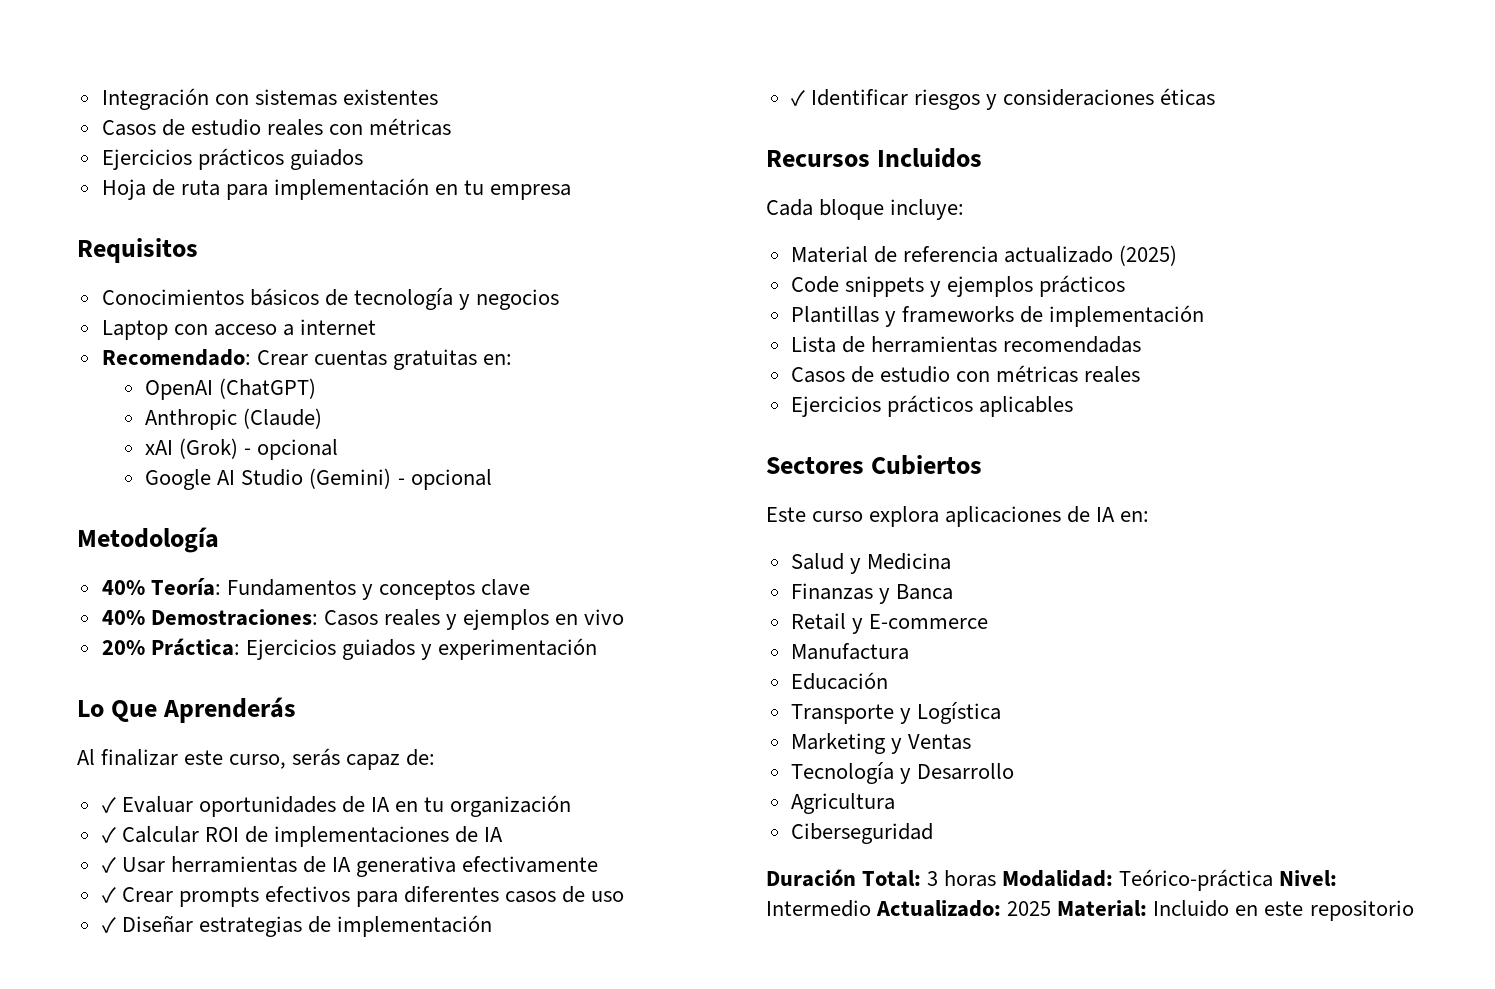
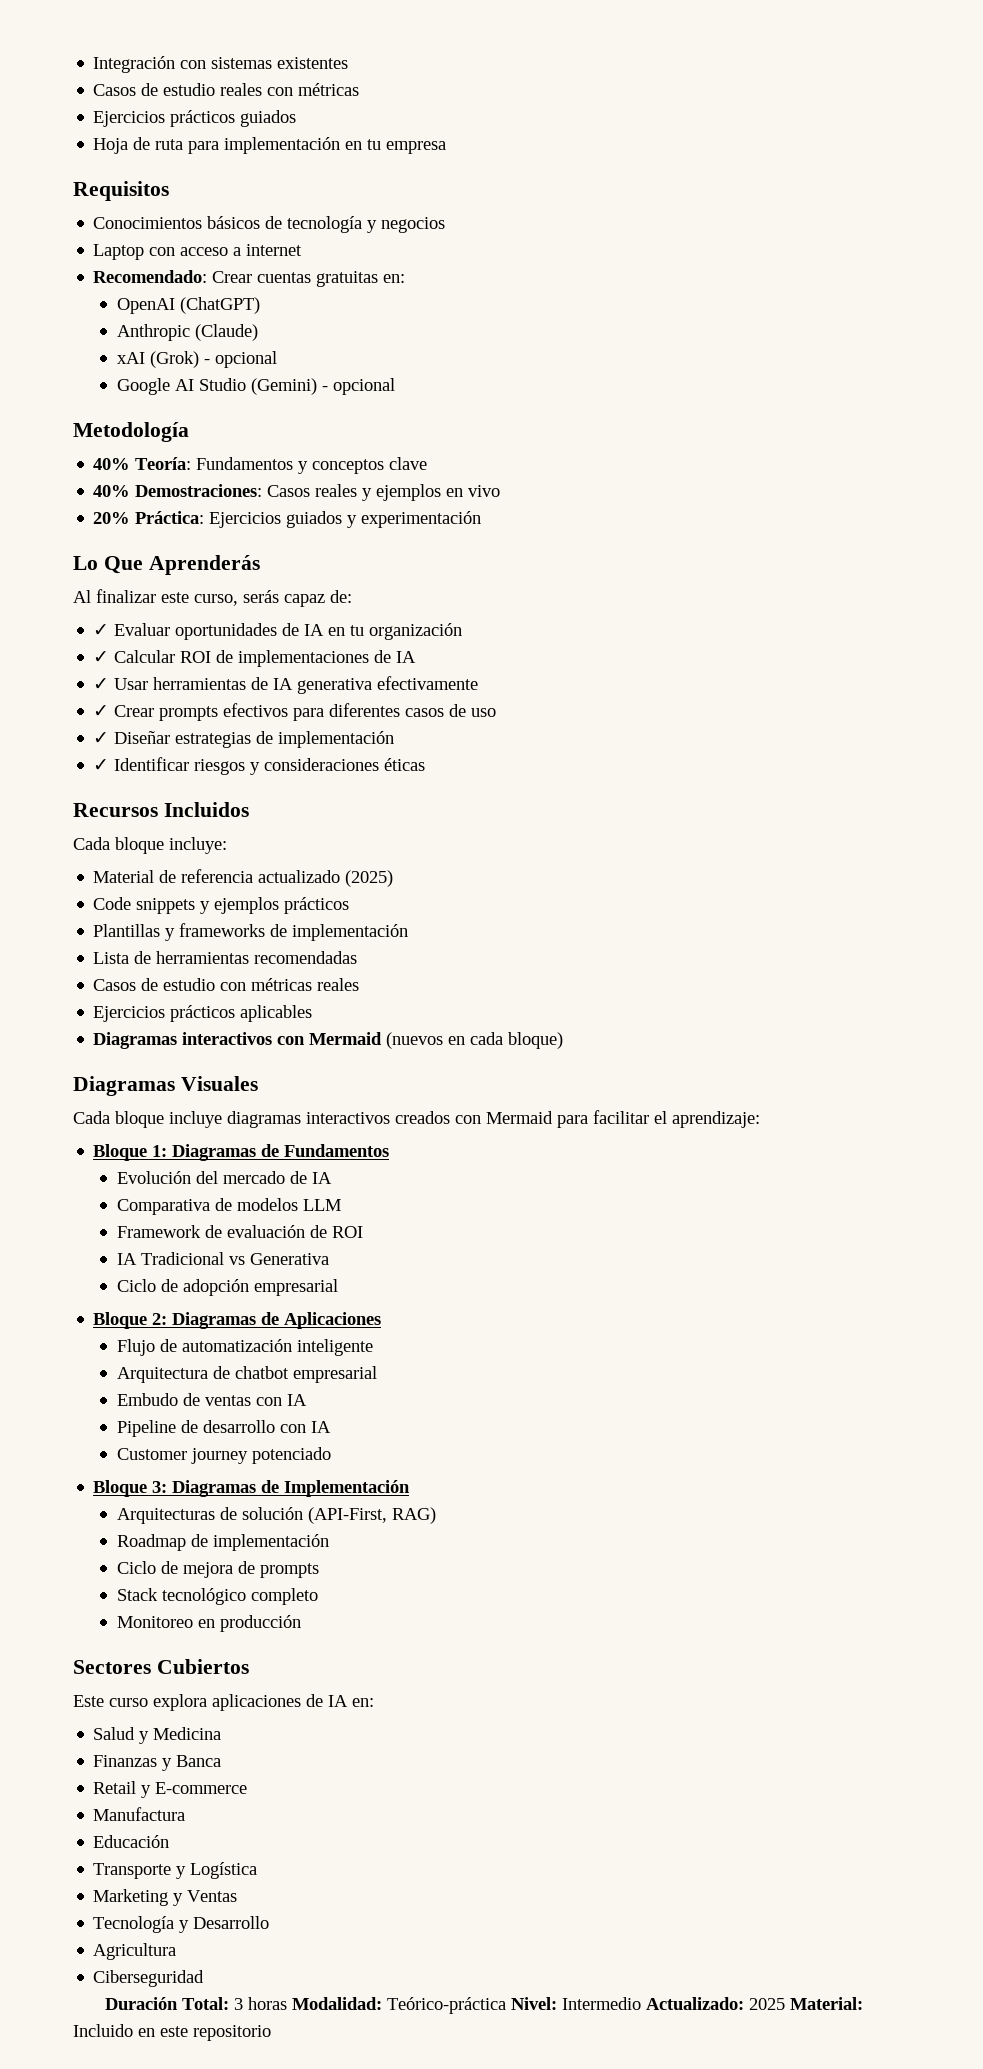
(1073, 406) none -> [93,1032,564,1049] [73,1076,258,1096] [73,1110,760,1128] [93,1144,390,1161] [116,1171,332,1184] [116,1198,341,1215] [116,1225,363,1238] [116,1252,329,1265] [116,1279,338,1296] [93,1312,382,1329] [116,1339,373,1356] [116,1366,377,1383] [116,1393,307,1406] [116,1420,331,1437] [116,1447,331,1464] [93,1480,411,1497] [116,1507,436,1524] [116,1534,329,1551] [116,1561,319,1578] [116,1588,318,1605] [116,1615,301,1632] // Diagramas interactivos con Mermaid (nuevos en cada bloque) // Diagramas Visuales // Cada bloque incluye diagramas interactivos creados con Mermaid para facilitar el aprendizaje: // Bloque 1: Diagramas de Fundamentos // Evolución del mercado de IA // Comparativa de modelos LLM // Framework de evaluación de ROI // IA Tradicional vs Generativa // Ciclo de adopción empresarial // Bloque 2: Diagramas de Aplicaciones // Flujo de automatización inteligente // Arquitectura de chatbot empresarial // Embudo de ventas con IA // Pipeline de desarrollo con IA // Customer journey potenciado // Bloque 3: Diagramas de Implementación // Arquitecturas de solución (API-First, RAG) // Roadmap de implementación // Ciclo de mejora de prompts // Stack tecnológico completo // Monitoreo en producción

